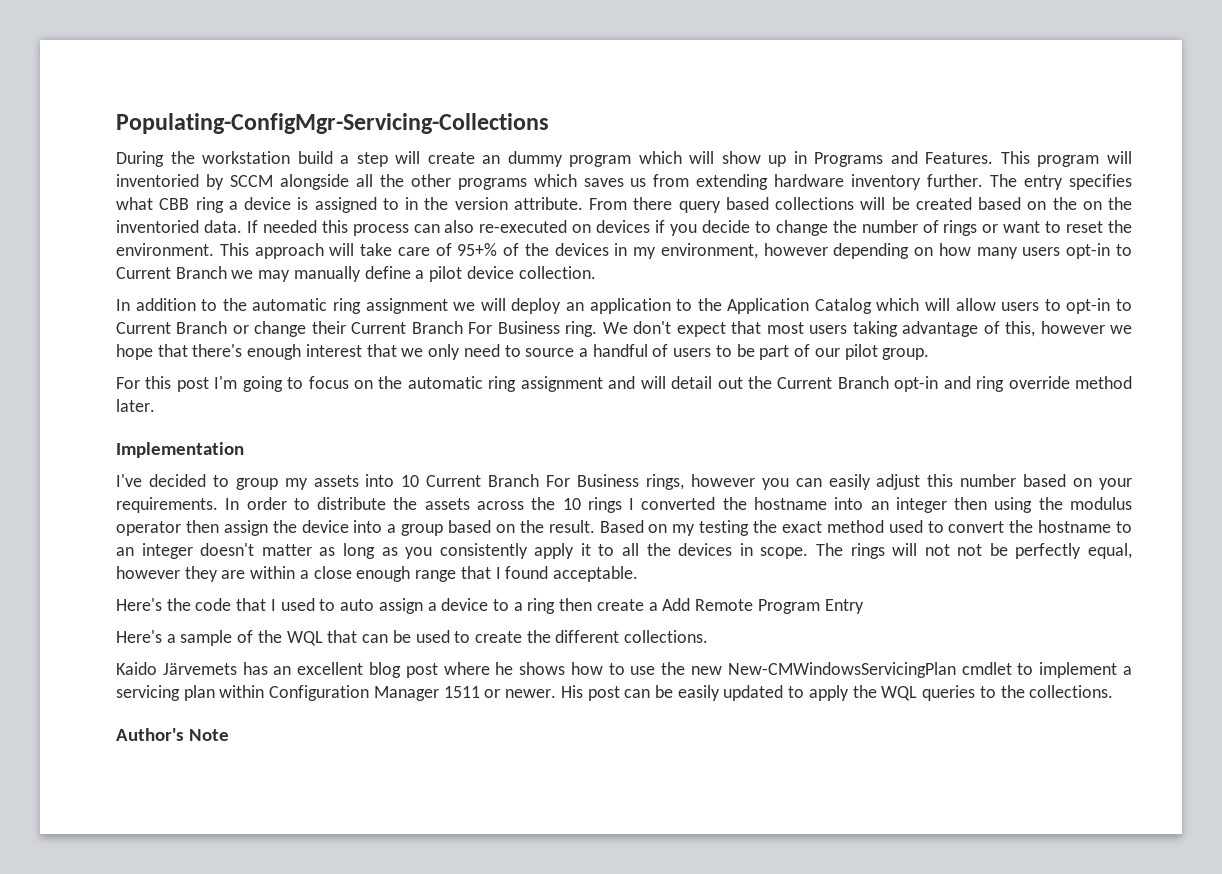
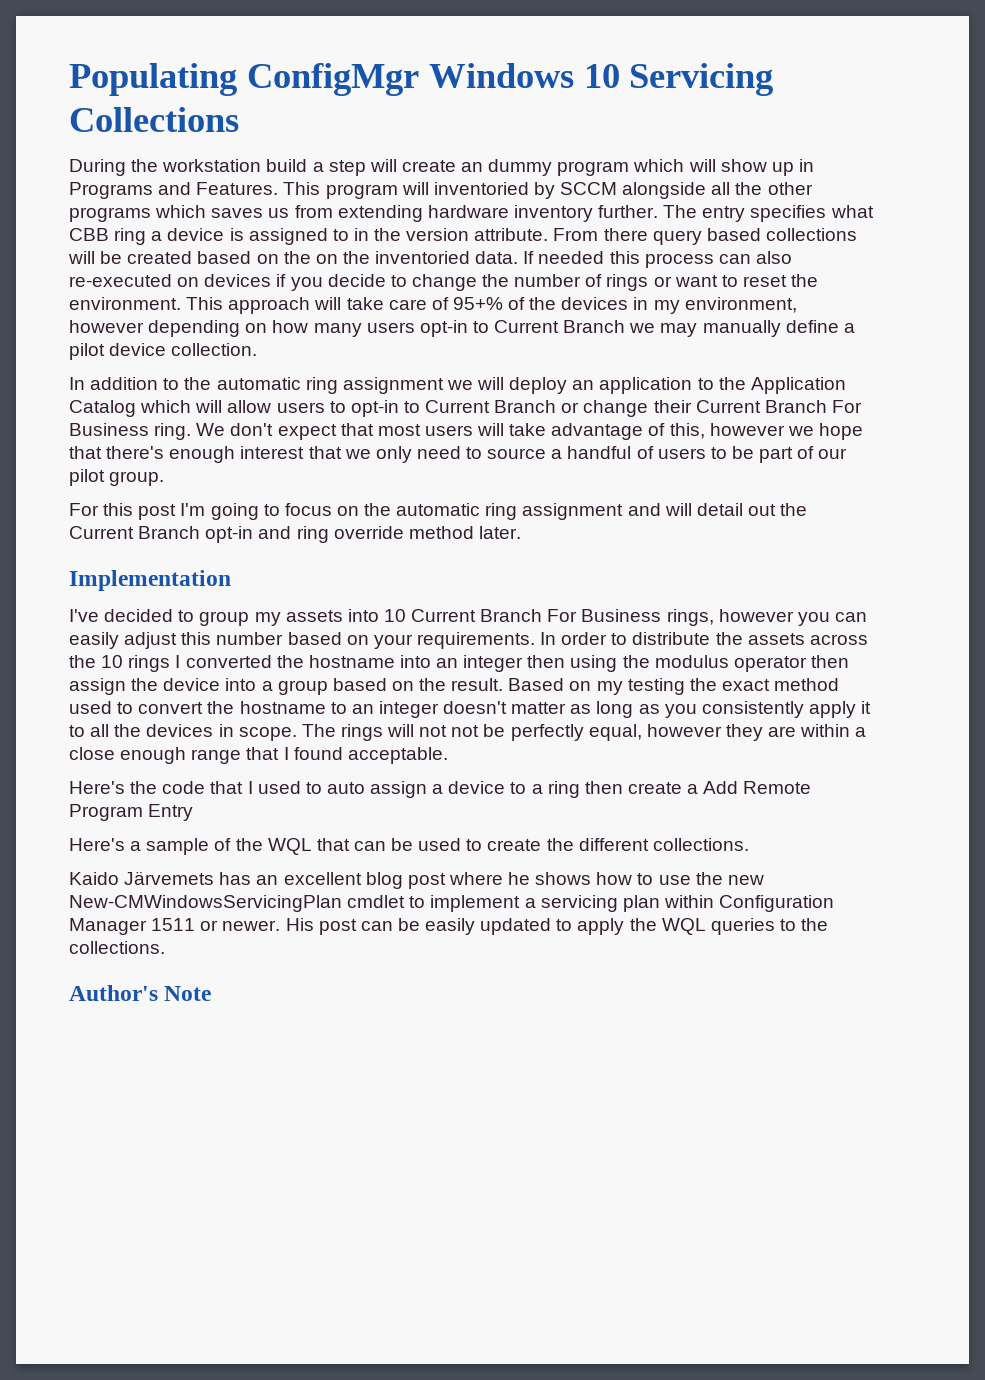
[116,113,549,134] Populating-ConfigMgr-Servicing-Collections -> [69,63,774,96] [69,107,239,132] Populating ConfigMgr Windows 10 Servicing Collections
[852,321,898,337] taking -> [477,423,547,436] will take

